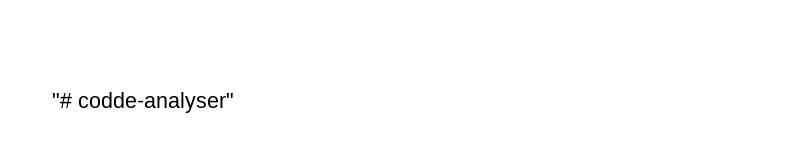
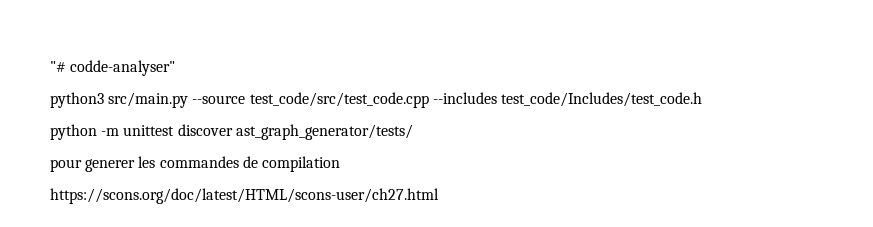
(234, 102) none -> [50,92,702,108] [50,124,413,140] [50,156,340,172] [50,188,439,204] // python3 src/main.py --source test_code/src/test_code.cpp --includes test_code/Includes/test_code.h // python -m unittest discover ast_graph_generator/tests/ // pour generer les commandes de compilation // https://scons.org/doc/latest/HTML/scons-user/ch27.html

